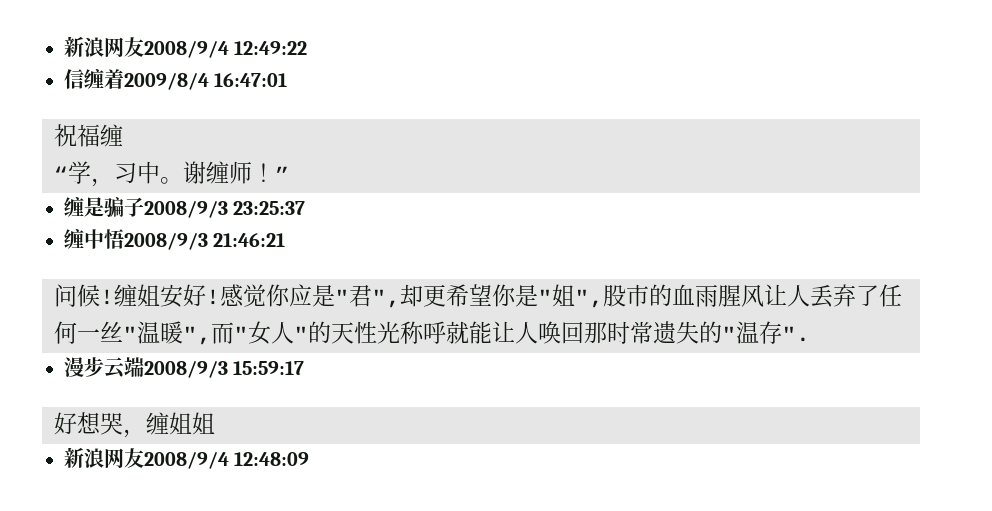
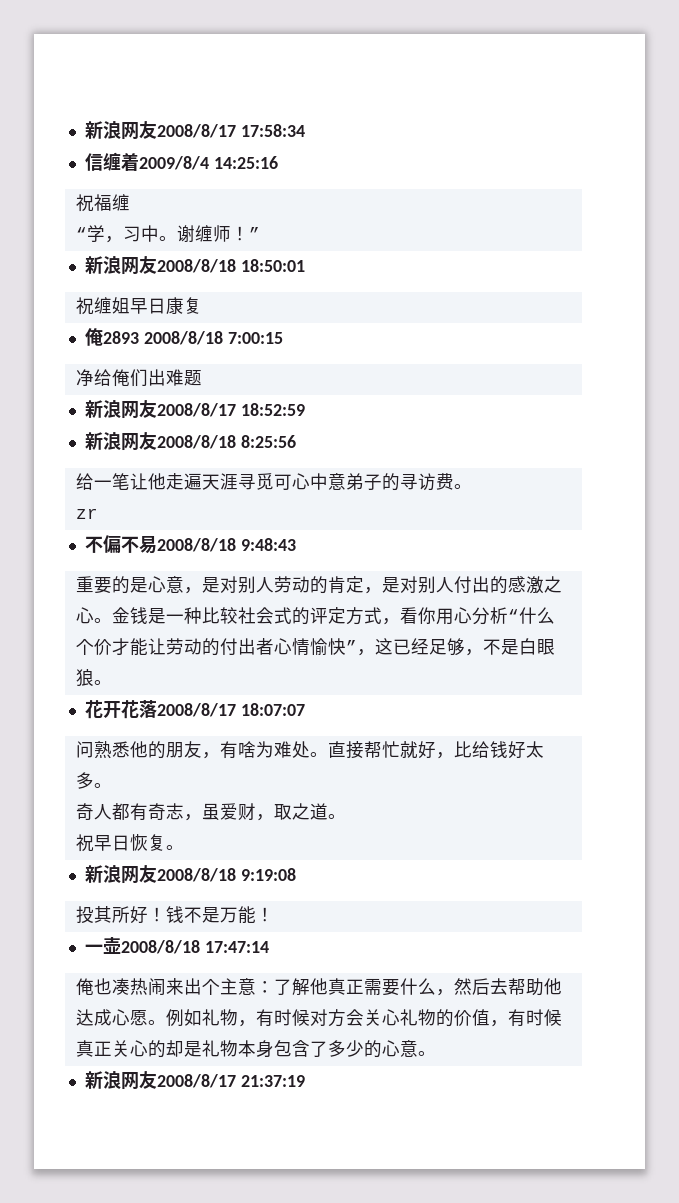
[64,36,308,58] 新浪网友2008/9/4 12:49:22 -> [84,121,305,140] 新浪网友2008/8/17 17:58:34
[214,73,288,87] 16:47:01 -> [213,156,278,169] 14:25:16
[64,196,306,218] [64,229,286,250] [54,284,902,308] [54,321,810,345] [64,357,305,379] [54,412,215,438] [64,447,310,469] 缠是骗子2008/9/3 23:25:37 // 缠中悟2008/9/3 21:46:21 // 问候!缠姐安好!感觉你应是"君",却更希望你是"姐",股市的血雨腥风让人丢弃了任何一丝"温暖",而"女人"的天性光称呼就能让人唤回那时常遗失的"温存". // 漫步云端2008/9/3 15:59:17 // 好想哭，缠姐姐 // 新浪网友2008/9/4 12:48:09 -> [84,256,305,275] [75,297,202,315] [84,328,283,346] [75,369,202,387] [84,400,305,419] [84,432,296,451] [75,473,472,491] [75,508,98,519] [84,535,296,554] [75,576,562,594] [75,607,555,625] [75,638,555,656] [75,669,112,687] [84,700,305,719] [75,741,544,759] [75,772,112,789] [75,803,346,821] [75,834,184,852] [84,865,296,884] [75,906,274,924] [84,937,269,954] [75,978,562,996] [75,1009,562,1027] [75,1040,436,1058] [84,1071,305,1090] 新浪网友2008/8/18 18:50:01 // 祝缠姐早日康复 // 俺2893 2008/8/18 7:00:15 // 净给俺们出难题 // 新浪网友2008/8/17 18:52:59 // 新浪网友2008/8/18 8:25:56 // 给一笔让他走遍天涯寻觅可心中意弟子的寻访费。 // zr // 不偏不易2008/8/18 9:48:43 // 重要的是心意，是对别人劳动的肯定，是对别人付出的感激之心。金钱是一种比较社会式的评定方式，看你用心分析“什么个价才能让劳动的付出者心情愉快”，这已经足够，不是白眼狼。 // 花开花落2008/8/17 18:07:07 // 问熟悉他的朋友，有啥为难处。直接帮忙就好，比给钱好太多。 // 奇人都有奇志，虽爱财，取之道。 // 祝早日恢复。 // 新浪网友2008/8/18 9:19:08 // 投其所好！钱不是万能！ // 一壶2008/8/18 17:47:14 // 俺也凑热闹来出个主意：了解他真正需要什么，然后去帮助他达成心愿。例如礼物，有时候对方会关心礼物的价值，有时候真正关心的却是礼物本身包含了多少的心意。 // 新浪网友2008/8/17 21:37:19

